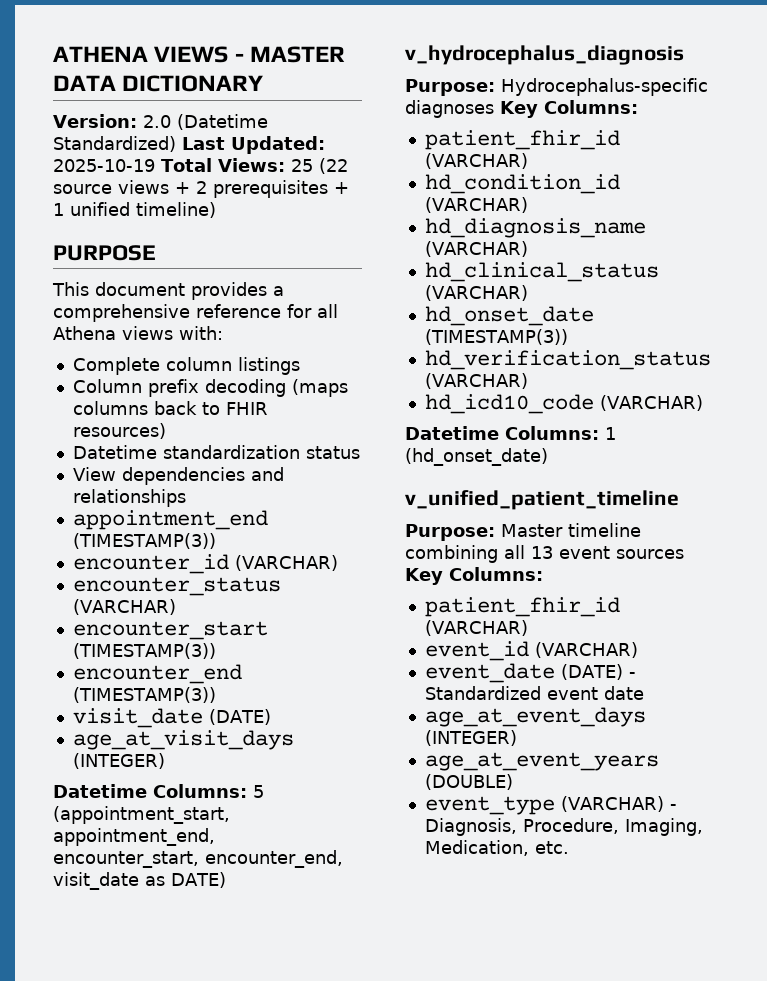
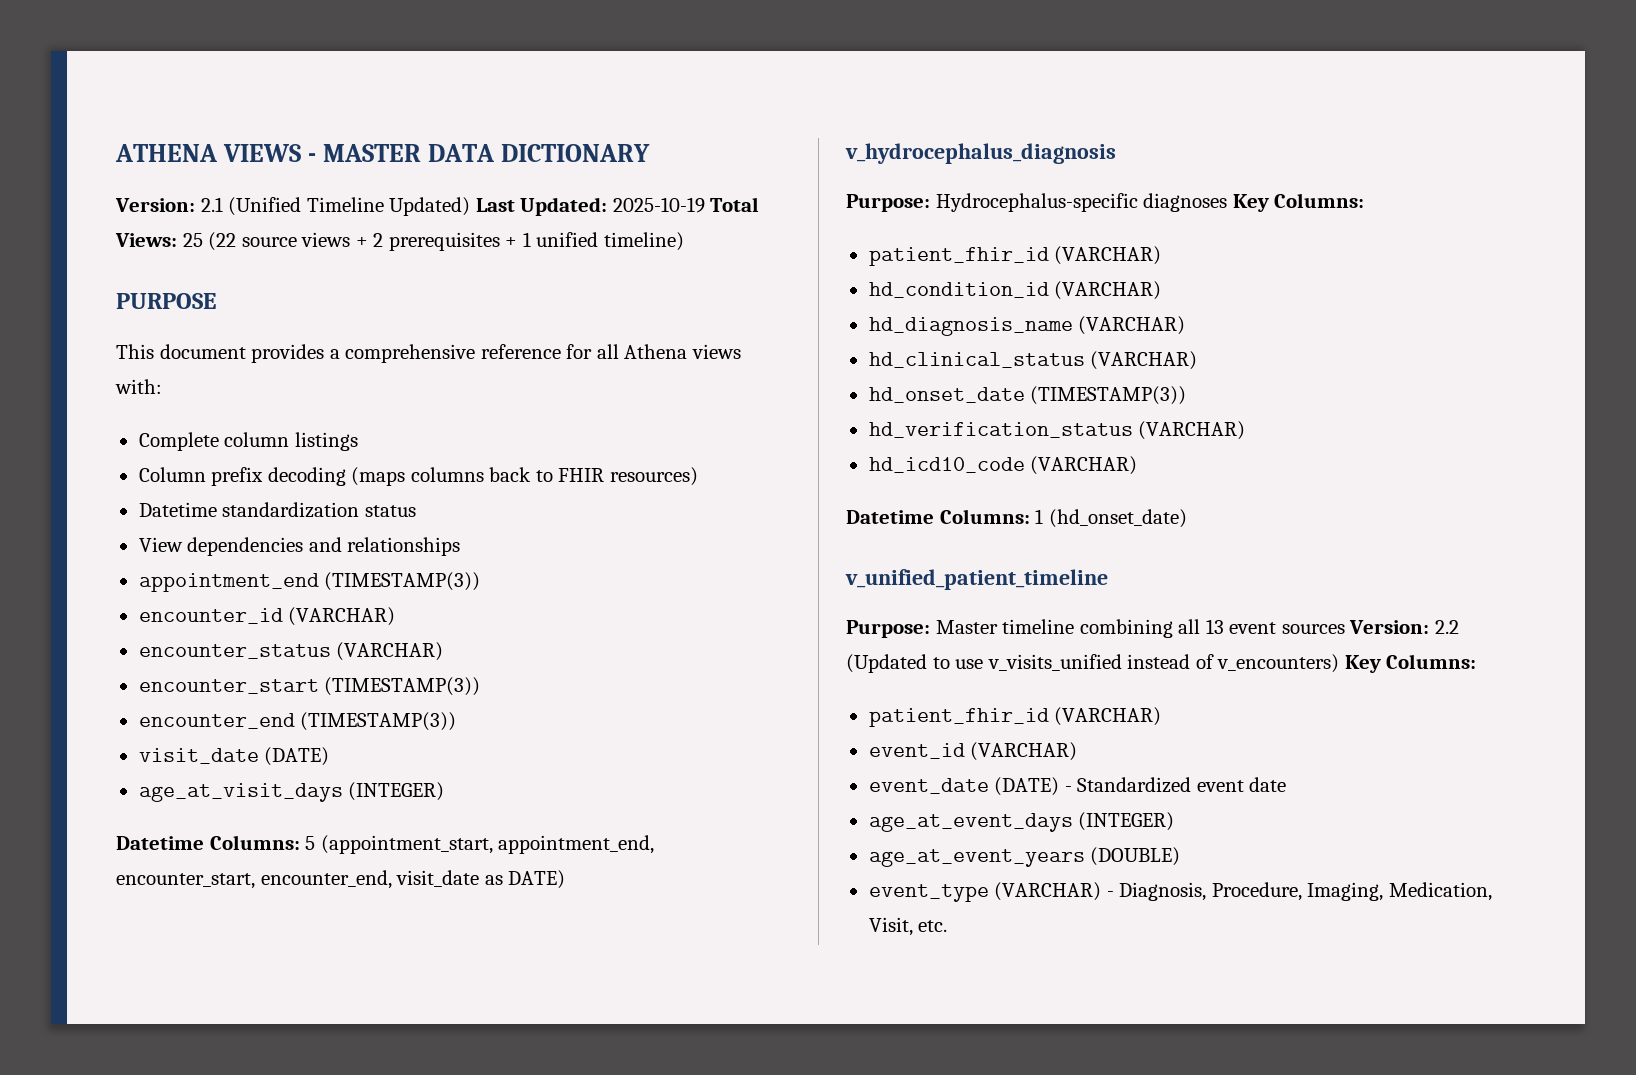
[142,114,268,130] [53,136,176,152] 2.0 (Datetime Standardized) -> [200,197,471,216] 2.1 (Unified Timeline Updated)
(684, 554) none -> [1349,620,1459,634] [846,654,1340,673] Version: 2.2 (Updated to use v_visits_unified instead of v_encounters)
(529, 848) none -> [868,917,913,936] Visit,

